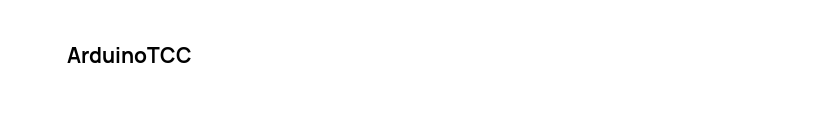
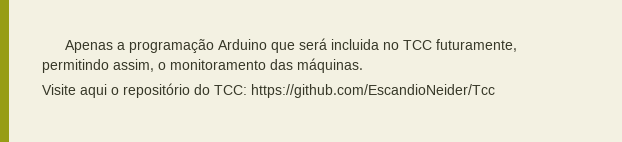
[67,47,192,63] ArduinoTCC -> [65,38,518,53] [42,58,363,73] [42,83,495,98] Apenas a programação Arduino que será incluida no TCC futuramente, permitindo assim, o monitoramento das máquinas. // Visite aqui o repositório do TCC: https://github.com/EscandioNeider/Tcc

